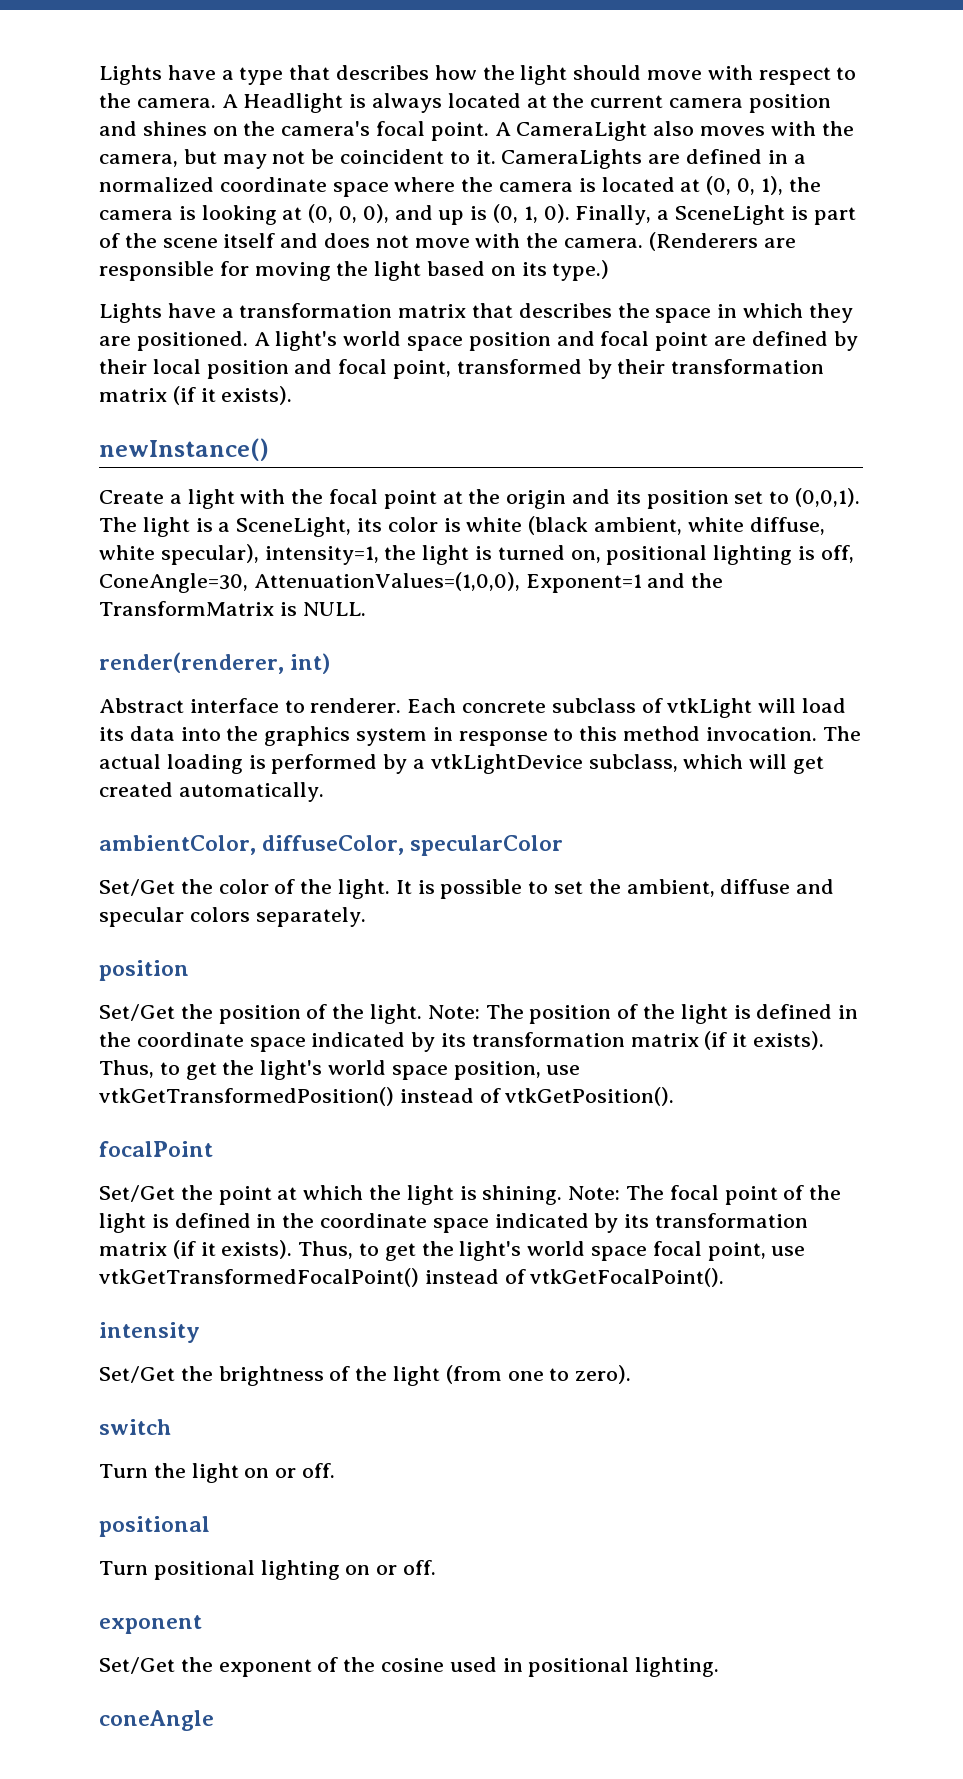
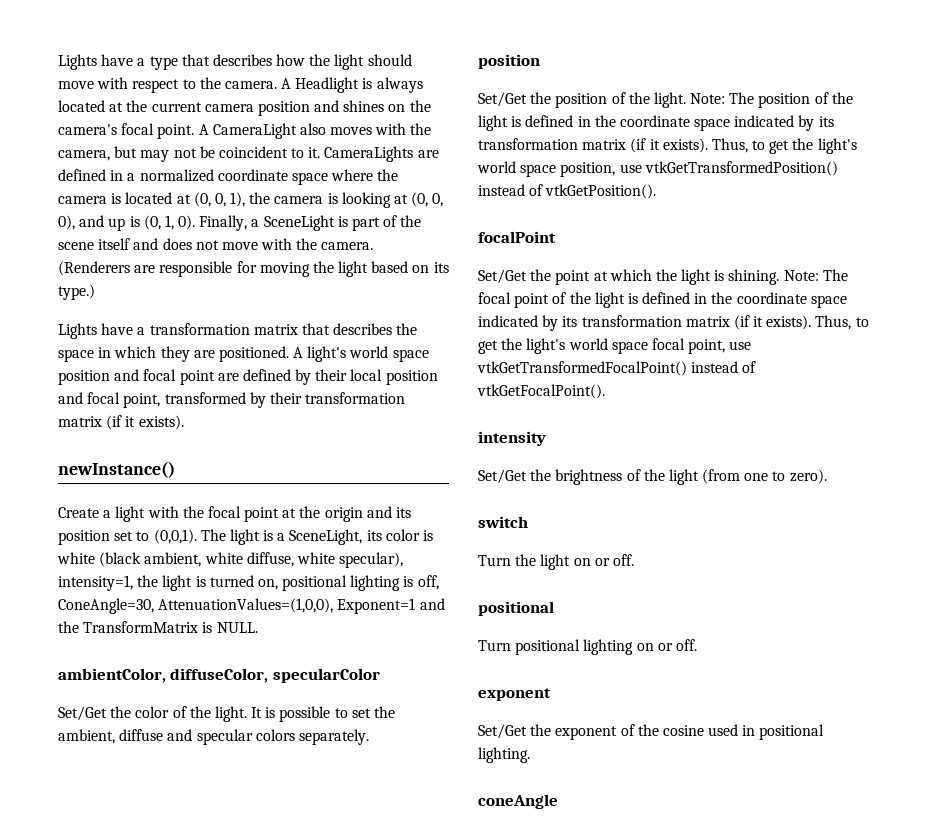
[99,652,331,674] [99,698,847,718] [99,726,861,746] [99,754,825,774] [99,782,324,802] // render(renderer, int) // Abstract interface to renderer. Each concrete subclass of vtkLight will load its data into the graphics system in response to this method invocation. The actual loading is performed by a vtkLightDevice subclass, which will get created automatically. -> (258, 627) none

